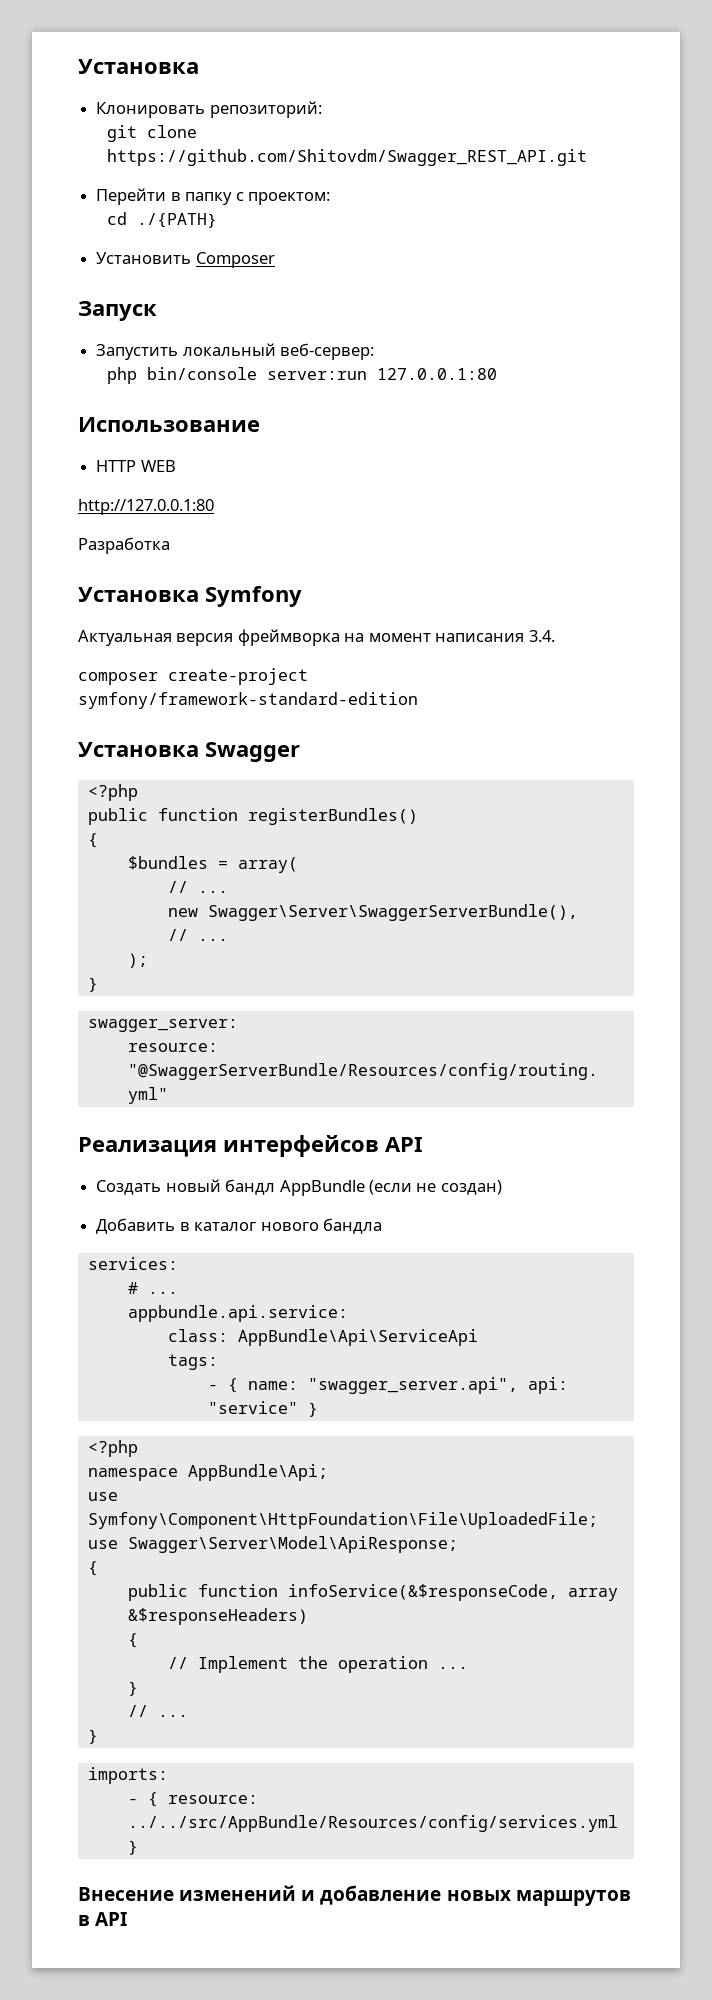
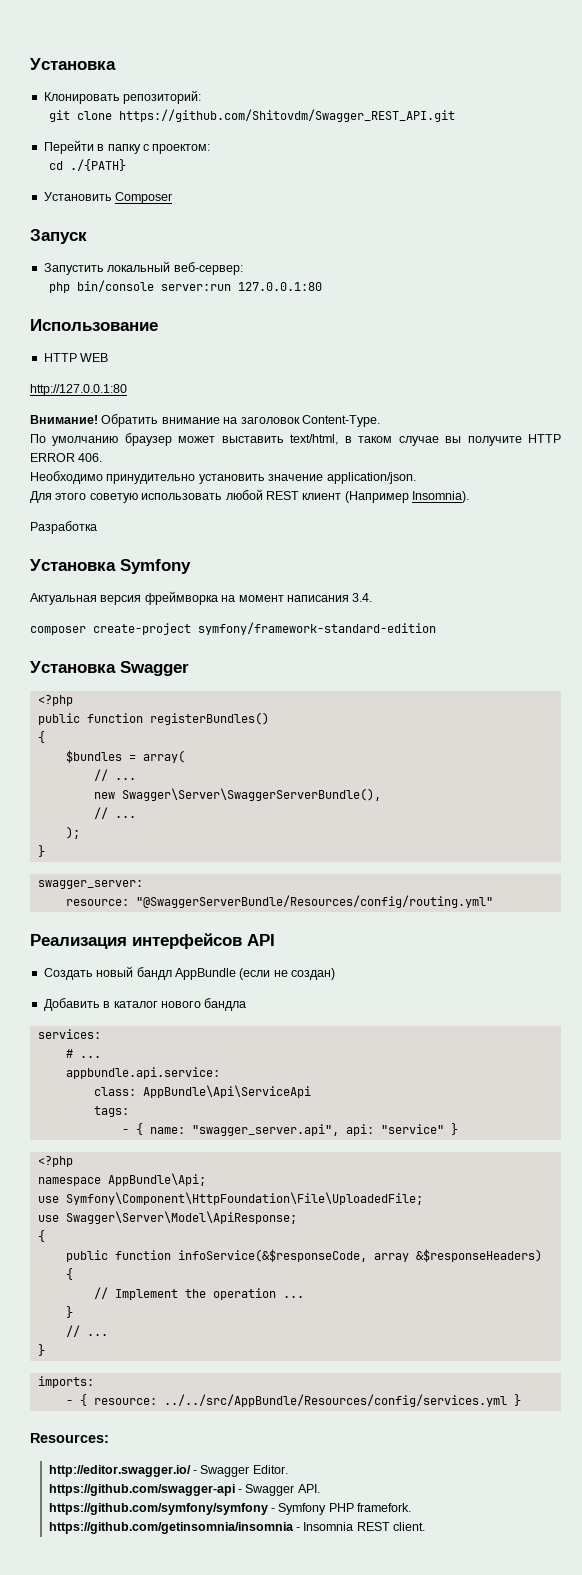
(214, 507) none -> [30,414,380,427] [30,433,561,446] [30,453,103,462] [30,471,416,484] [30,489,469,503] // Внимание! Обратить внимание на заголовок Content-Type. // По умолчанию браузер может выставить text/html, в таком случае вы получите HTTP ERROR 406. // Необходимо принудительно установить значение application/json. // Для этого советую использовать любой REST клиент (Например Insomnia).
[78,1885,631,1906] [78,1912,128,1926] Внесение изменений и добавление новых маршрутов в API -> [30,1433,109,1443] [48,1465,288,1477] [48,1484,320,1496] [48,1503,412,1515] [48,1522,426,1534] Resources: // http://editor.swagger.io/ - Swagger Editor. // https://github.com/swagger-api - Swagger API. // https://github.com/symfony/symfony - Symfony PHP framefork. https://github.com/getinsomnia/insomnia - Insomnia REST client.

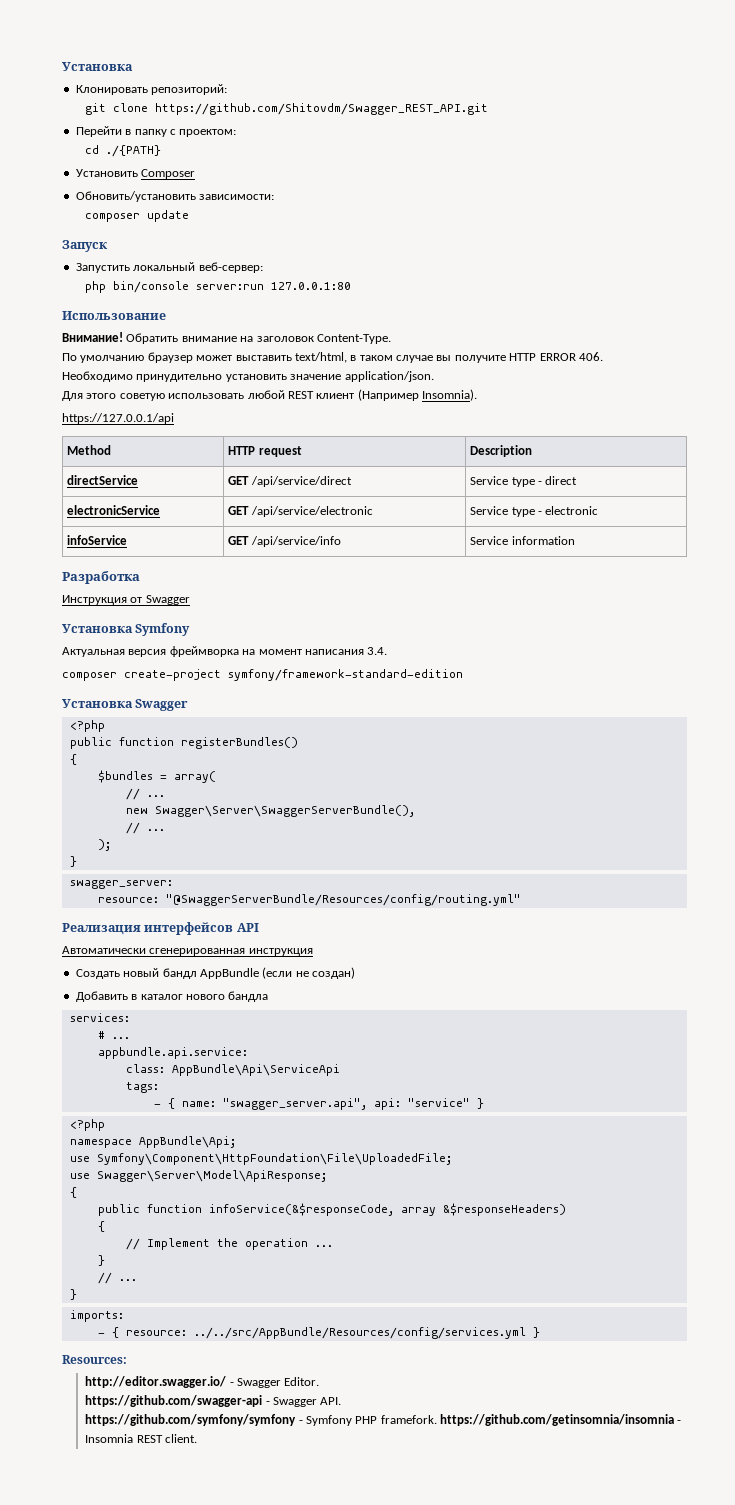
(173, 198) none -> [75,191,275,202] [85,210,190,222] // Обновить/установить зависимости: // composer update
[43,353,109,362] [30,384,127,396] // HTTP WEB // http://127.0.0.1:80 -> (166, 315) none
[30,521,97,534] Разработка -> [62,413,174,424] [67,445,112,455] [228,446,302,457] [470,445,533,457] [67,475,139,485] [228,476,352,487] [470,476,578,487] [67,505,161,515] [228,506,373,517] [470,506,599,517] [67,535,128,545] [228,536,341,547] [470,536,575,545] [62,571,140,584] [62,595,190,605] https://127.0.0.1/api // Method | HTTP request | Description // directService | GET /api/service/direct | Service type - direct // electronicService | GET /api/service/electronic | Service type - electronic // infoService | GET /api/service/info | Service information // Разработка // Инструкция от Swagger
(275, 940) none -> [62,946,313,956] // Автоматически сгенерированная инструкция

